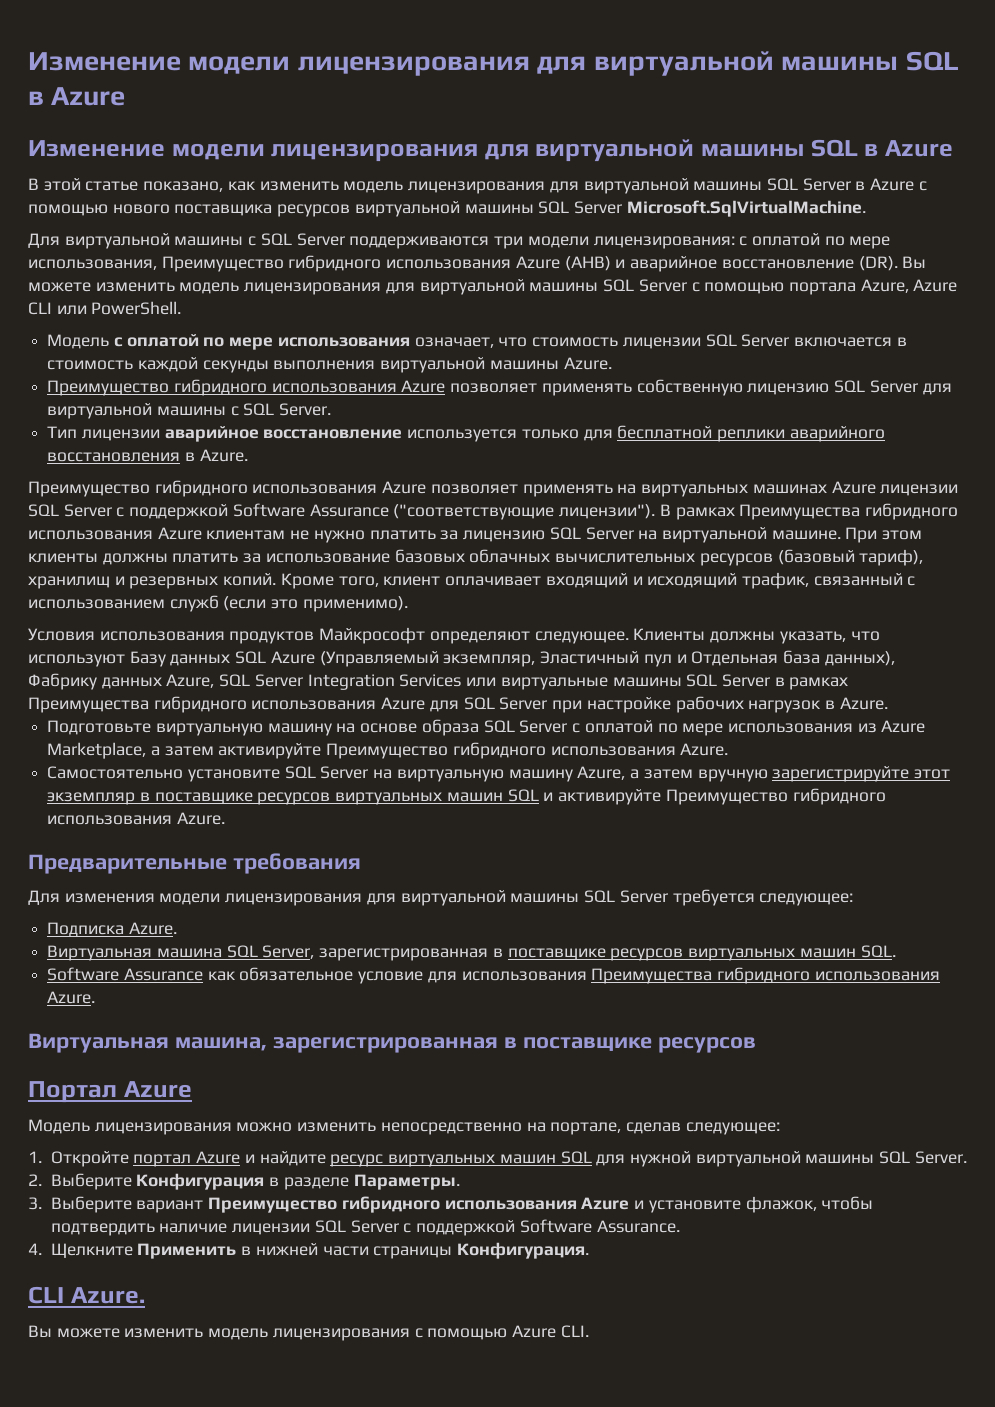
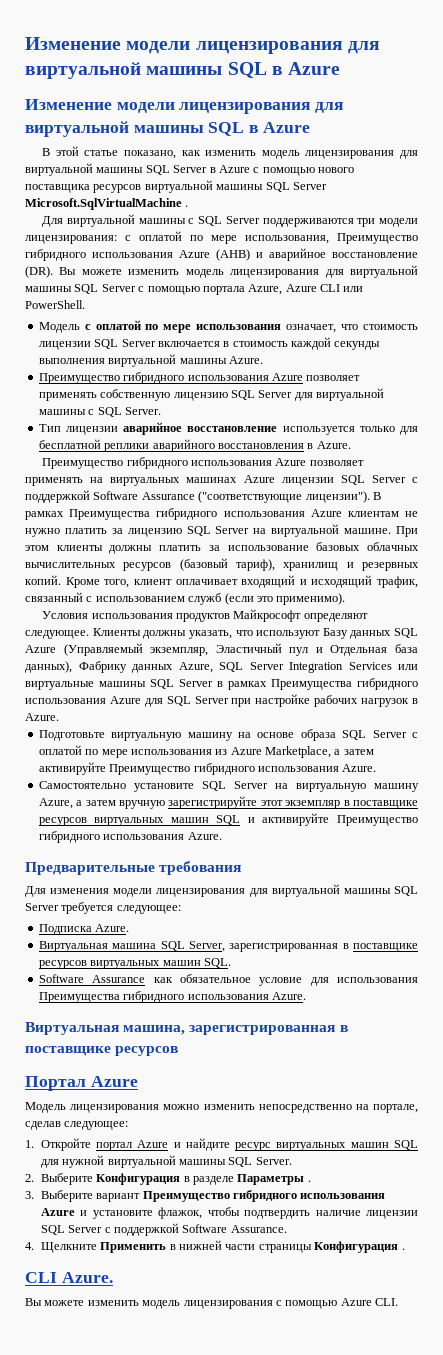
[626,200,866,217] Microsoft.SqlVirtualMachine. -> [25,198,189,210] Microsoft.SqlVirtualMachine .
[353,1174,460,1190] Параметры. -> [237,1174,311,1185] Параметры .
[457,1242,590,1259] Конфигурация. -> [314,1241,405,1253] Конфигурация .

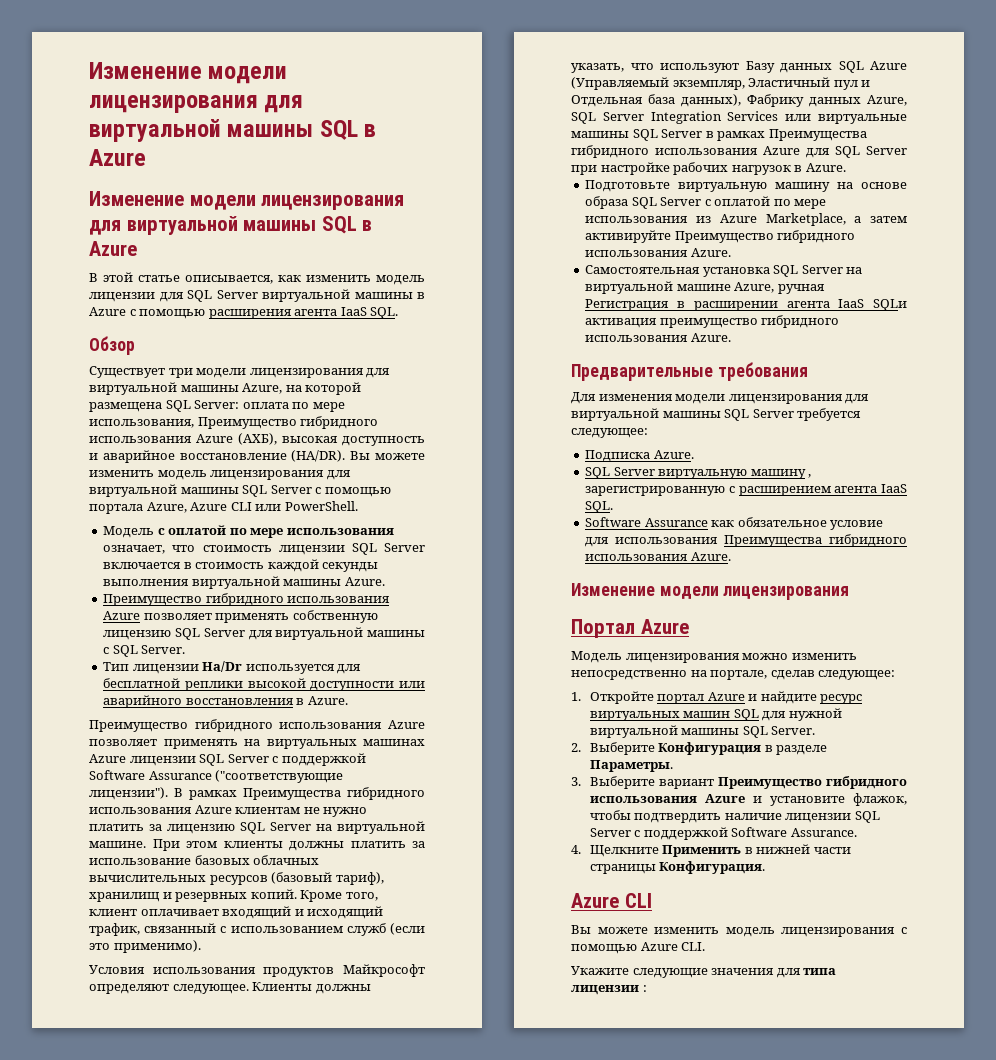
[124,150,177,159] показано, -> [185,275,273,284] описывается,
[305,150,418,159] [25,163,354,176] [25,180,327,193] [25,198,189,210] [42,214,418,227] [25,231,182,244] лицензирования для виртуальной машины SQL Server в Azure с помощью нового поставщика ресурсов виртуальной машины SQL Server Microsoft.SqlVirtualMachine . // Для виртуальной машины с SQL Server поддерживаются три модели лицензирования: с оплатой -> [89,289,425,302] [89,307,399,319] [89,336,135,355] [89,366,391,378] [89,382,362,395] [89,400,289,412] лицензии для SQL Server виртуальной машины в Azure с помощью расширения агента IaaS SQL. // Обзор // Существует три модели лицензирования для виртуальной машины Azure, на которой размещена SQL Server: оплата
[216,249,250,261] (AHB) -> [238,433,425,446] (АХБ), высокая доступность
[25,266,53,278] (DR). -> [291,450,346,462] (HA/DR).
[123,422,418,435] [38,439,150,452] аварийное восстановление используется только для бесплатной реплики -> [202,661,362,674] [103,678,425,691] Ha/Dr используется для бесплатной реплики высокой доступности или
[38,781,419,792] [38,796,418,809] [38,813,418,826] Самостоятельно установите SQL Server на виртуальную машину Azure, а затем вручную зарегистрируйте этот экземпляр в поставщике ресурсов виртуальных машин SQL и активируйте Преимущество -> [585,265,863,277] [585,281,825,294] [585,299,907,311] [585,318,758,328] Самостоятельная установка SQL Server на виртуальной машине Azure, ручная Регистрация в расширении агента IaaS SQLи активация преимущество
[38,941,418,952] [38,960,201,969] Виртуальная машина SQL Server, зарегистрированная в поставщике ресурсов виртуальных машин -> [585,467,812,479] [585,484,907,496] SQL Server виртуальную машину , зарегистрированную с расширением агента IaaS
[25,1022,348,1035] [25,1046,179,1056] Виртуальная машина, зарегистрированная в поставщике ресурсов -> [571,583,850,600] Изменение модели лицензирования
[237,1174,311,1185] Параметры . -> [589,760,673,772] Параметры.
[314,1241,405,1253] [25,1272,113,1283] Конфигурация . // CLI Azure. -> [659,861,766,874] [571,893,652,908] Конфигурация. // Azure CLI
(398, 1302) none -> [571,966,837,978] [571,985,647,995] // Укажите следующие значения для типа лицензии :

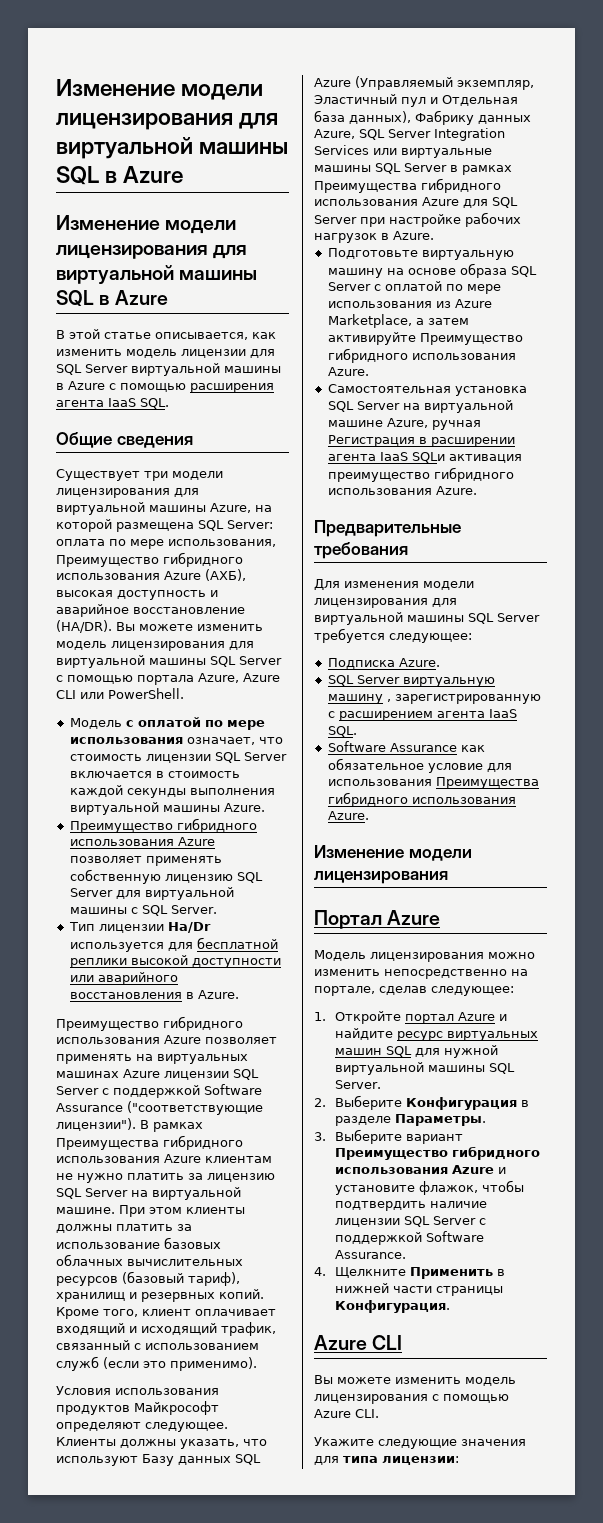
[89,336,135,355] Обзор -> [56,432,193,448] Общие сведения
[571,985,647,995] лицензии : -> [382,1456,459,1465] лицензии:

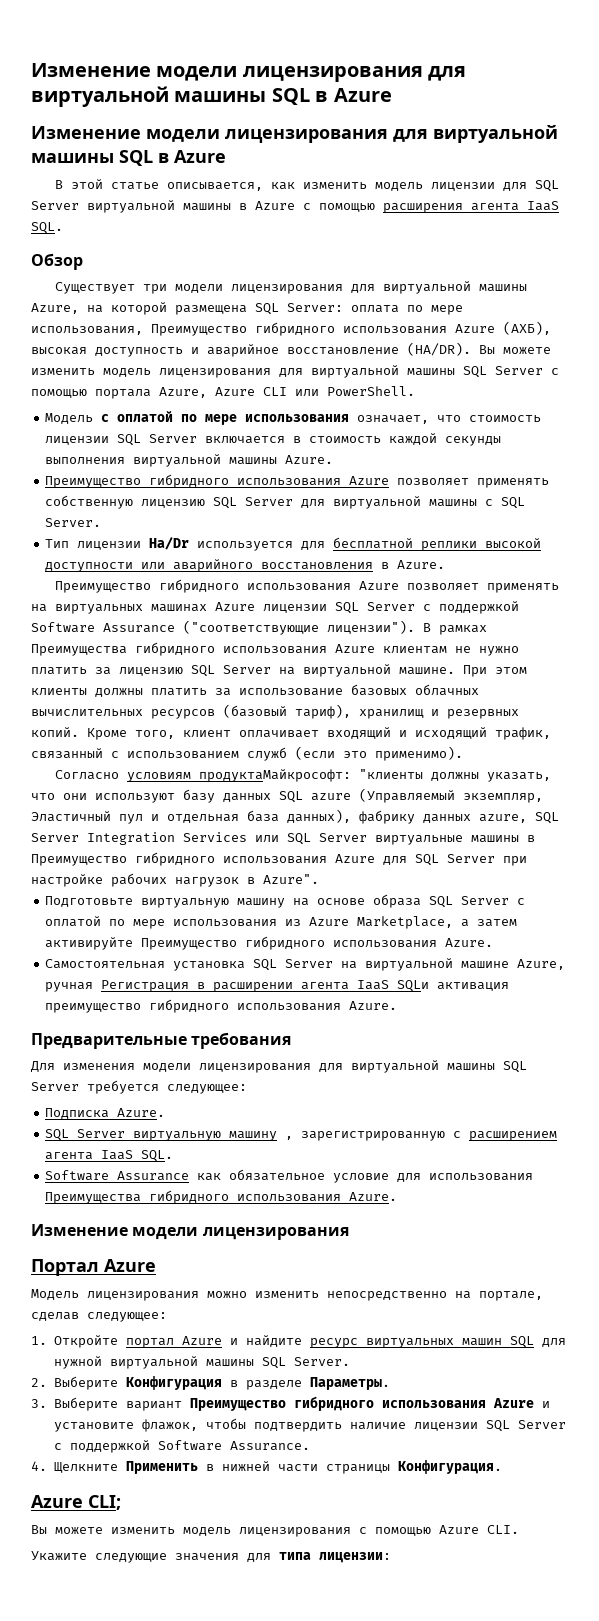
[56,432,193,448] Общие сведения -> [31,253,83,270] Обзор
[56,1386,219,1395] [56,1401,219,1415] [56,1422,228,1432] [56,1437,267,1449] [56,1454,174,1466] Условия использования продуктов Майкрософт определяют следующее. Клиенты должны указать, что используют Базу -> [54,769,551,782] [31,789,215,803] Согласно условиям продуктаМайкрософт: "клиенты должны указать, что они используют базу
[314,78,351,87] Azure -> [311,793,351,801] azure
[442,95,518,106] Отдельная -> [167,814,239,823] отдельная
[415,110,531,125] [314,129,355,139] Фабрику данных Azure, -> [359,810,527,824] фабрику данных azure,
[401,148,492,158] [314,163,512,175] [314,181,417,193] виртуальные машины SQL Server в рамках Преимущества -> [287,833,535,845] [31,854,127,866] SQL Server виртуальные машины в Преимущество
[393,231,434,240] Azure. -> [263,874,319,884] Azure".
[372,1335,403,1350] CLI -> [88,1495,121,1510] CLI;

